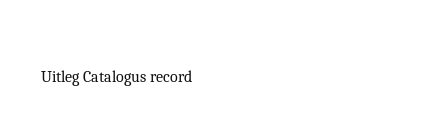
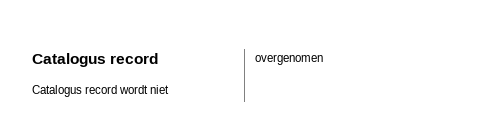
[41,70,193,86] Uitleg Catalogus record -> [32,53,159,67] [32,85,170,97] [255,54,323,65] Catalogus record // Catalogus record wordt niet overgenomen

